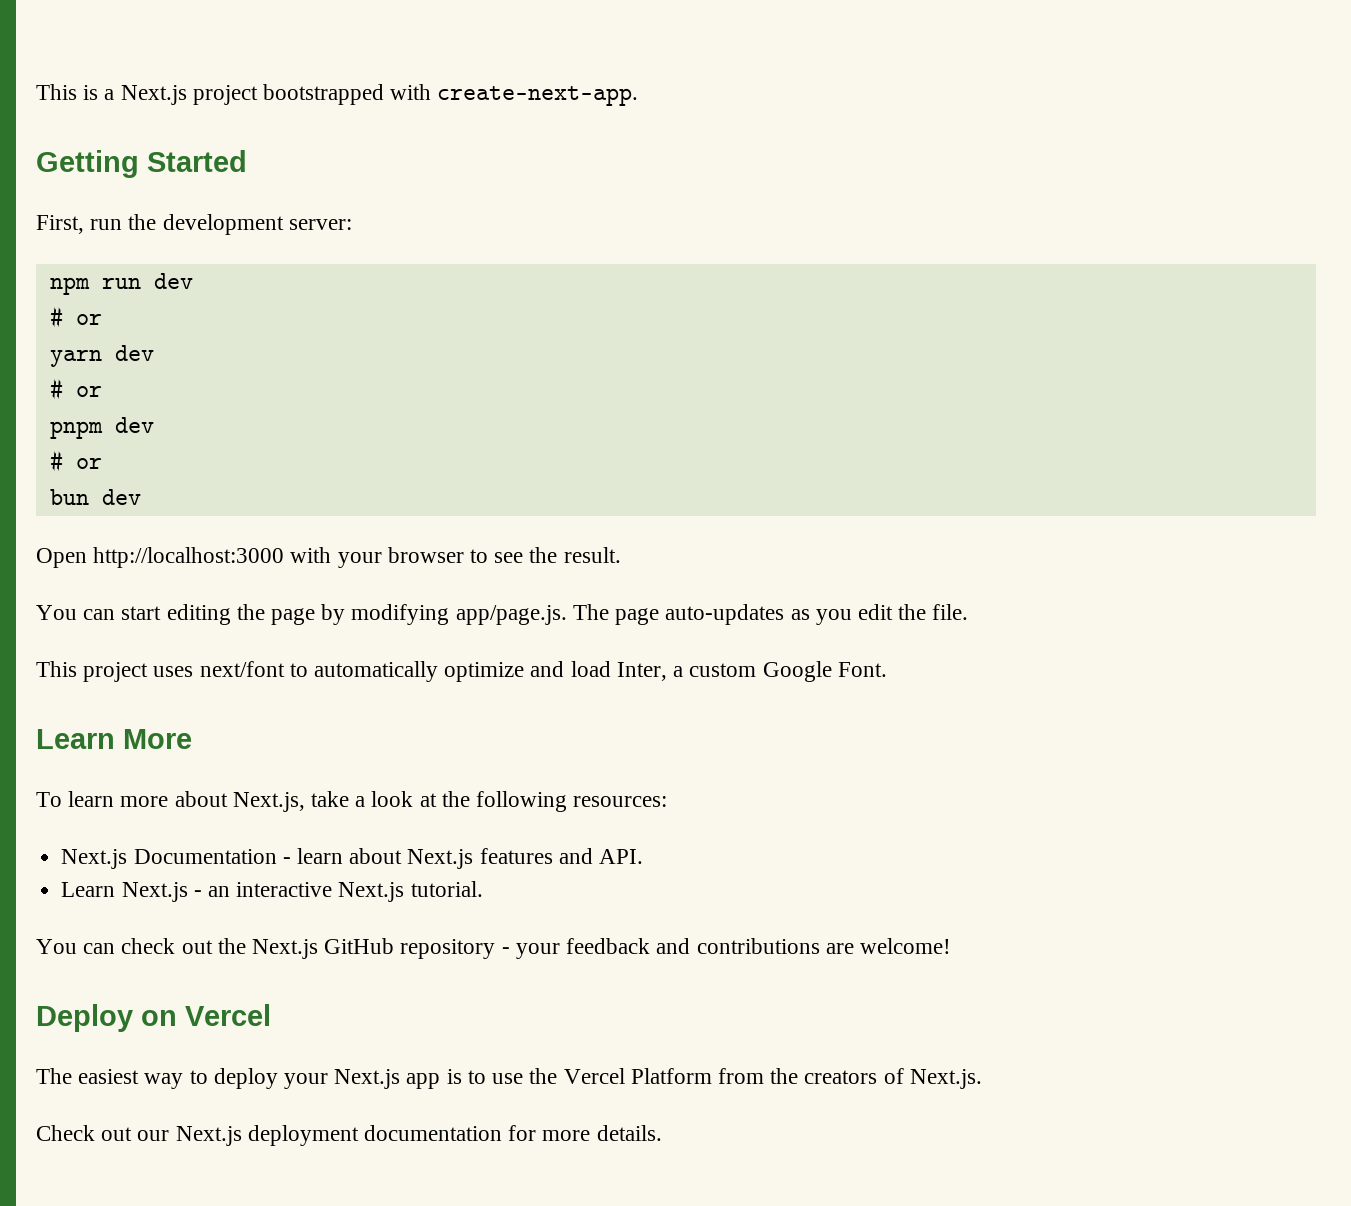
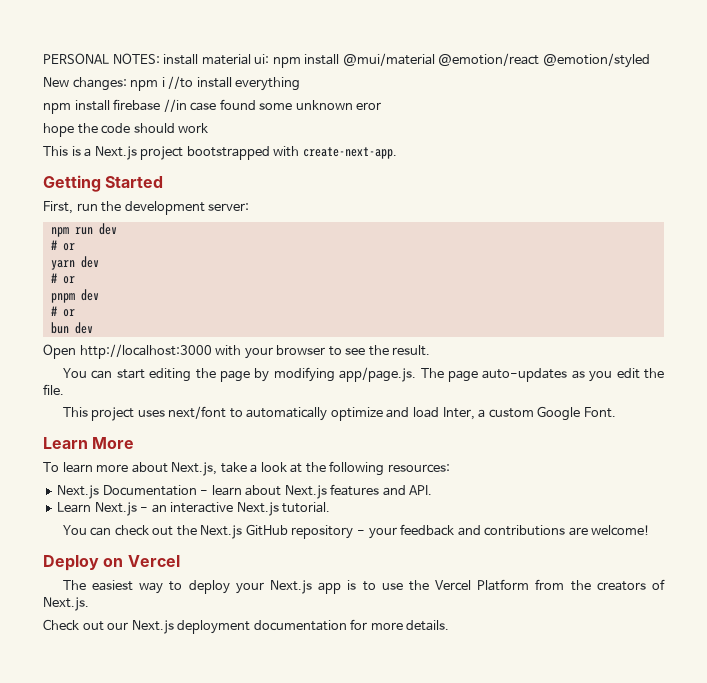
(36, 92) none -> [43,53,650,68] [43,76,301,91] [43,99,382,114] [43,123,209,137] PERSONAL NOTES: install material ui: npm install @mui/material @emotion/react @emotion/styled // New changes: npm i //to install everything // npm install firebase //in case found some unknown eror // hope the code should work //

